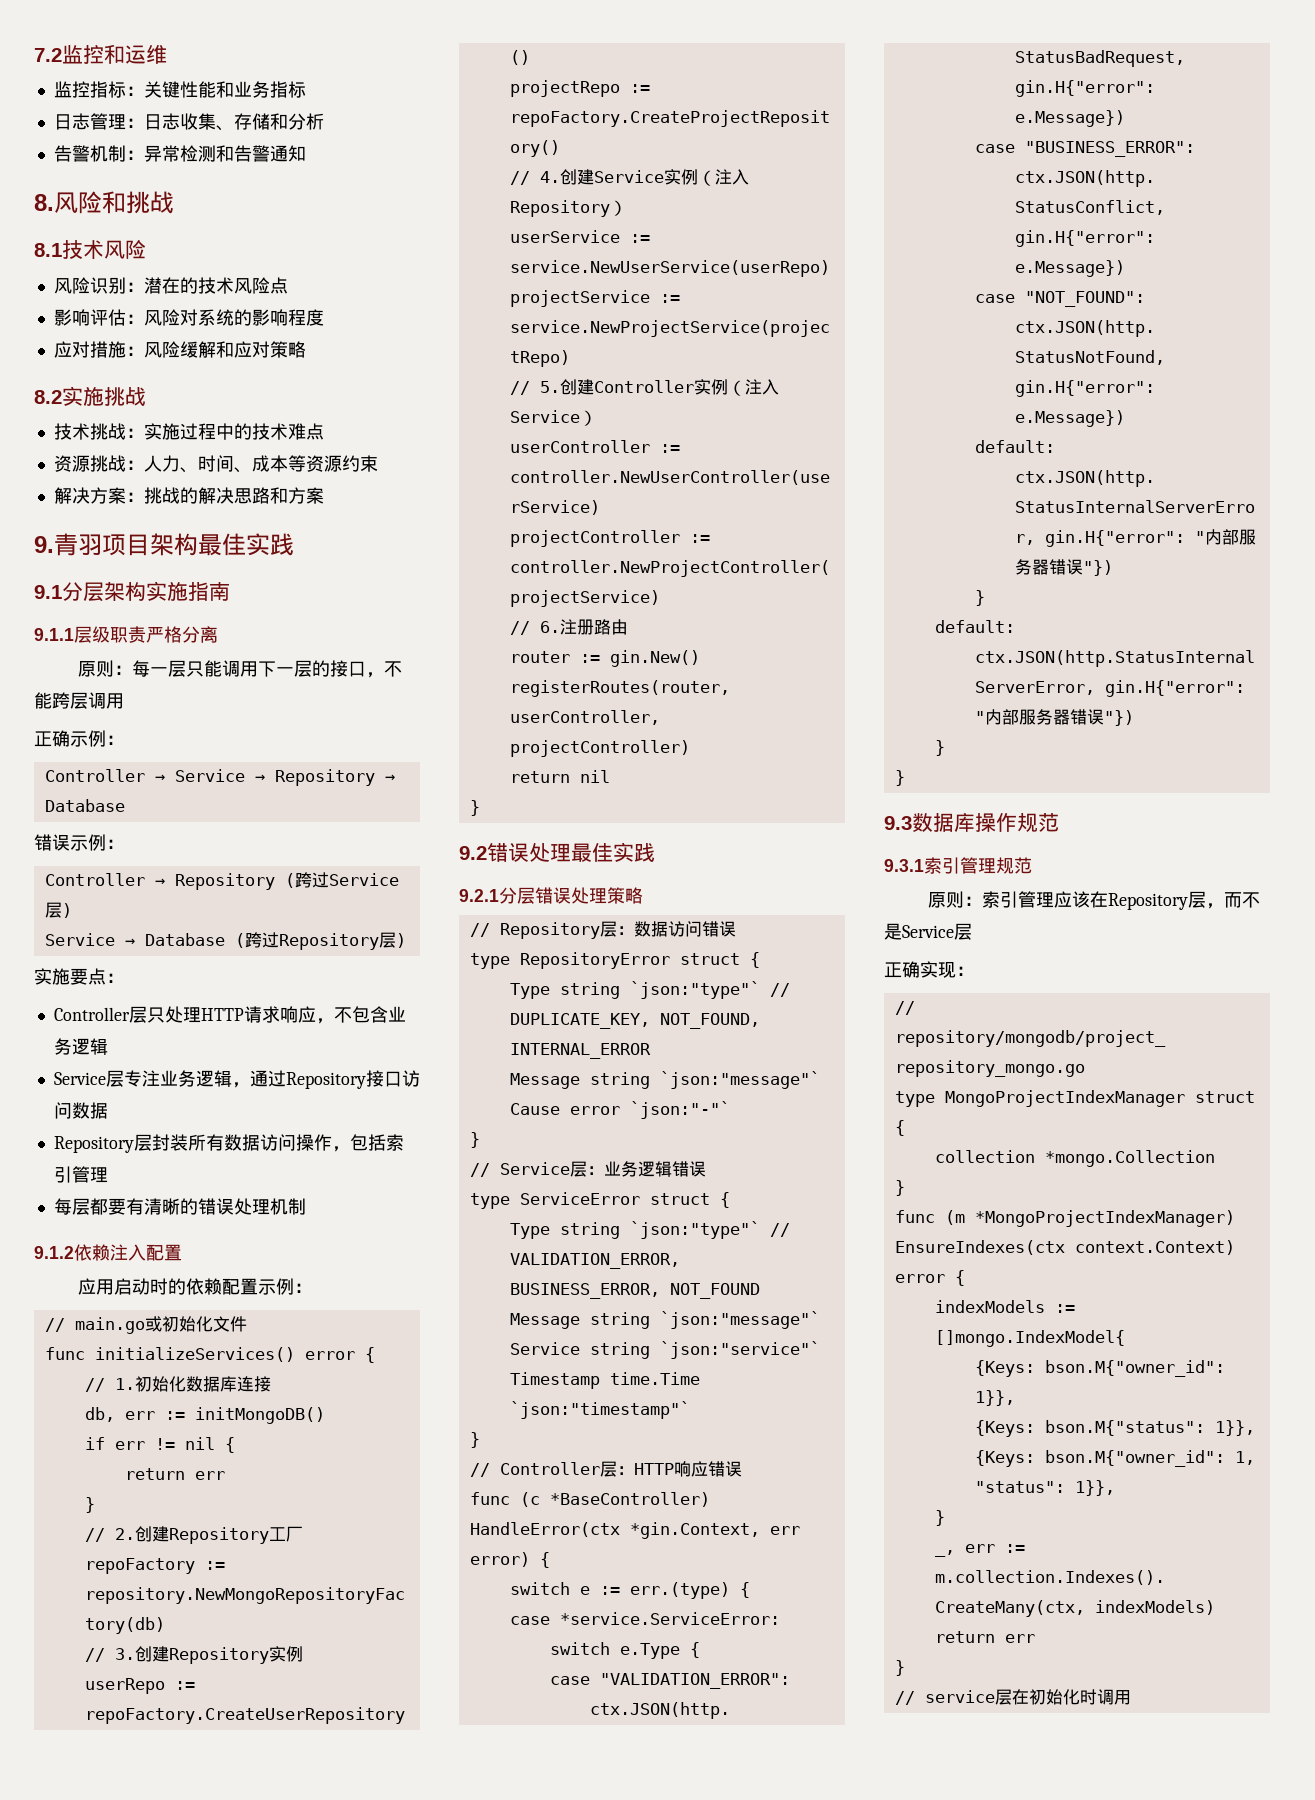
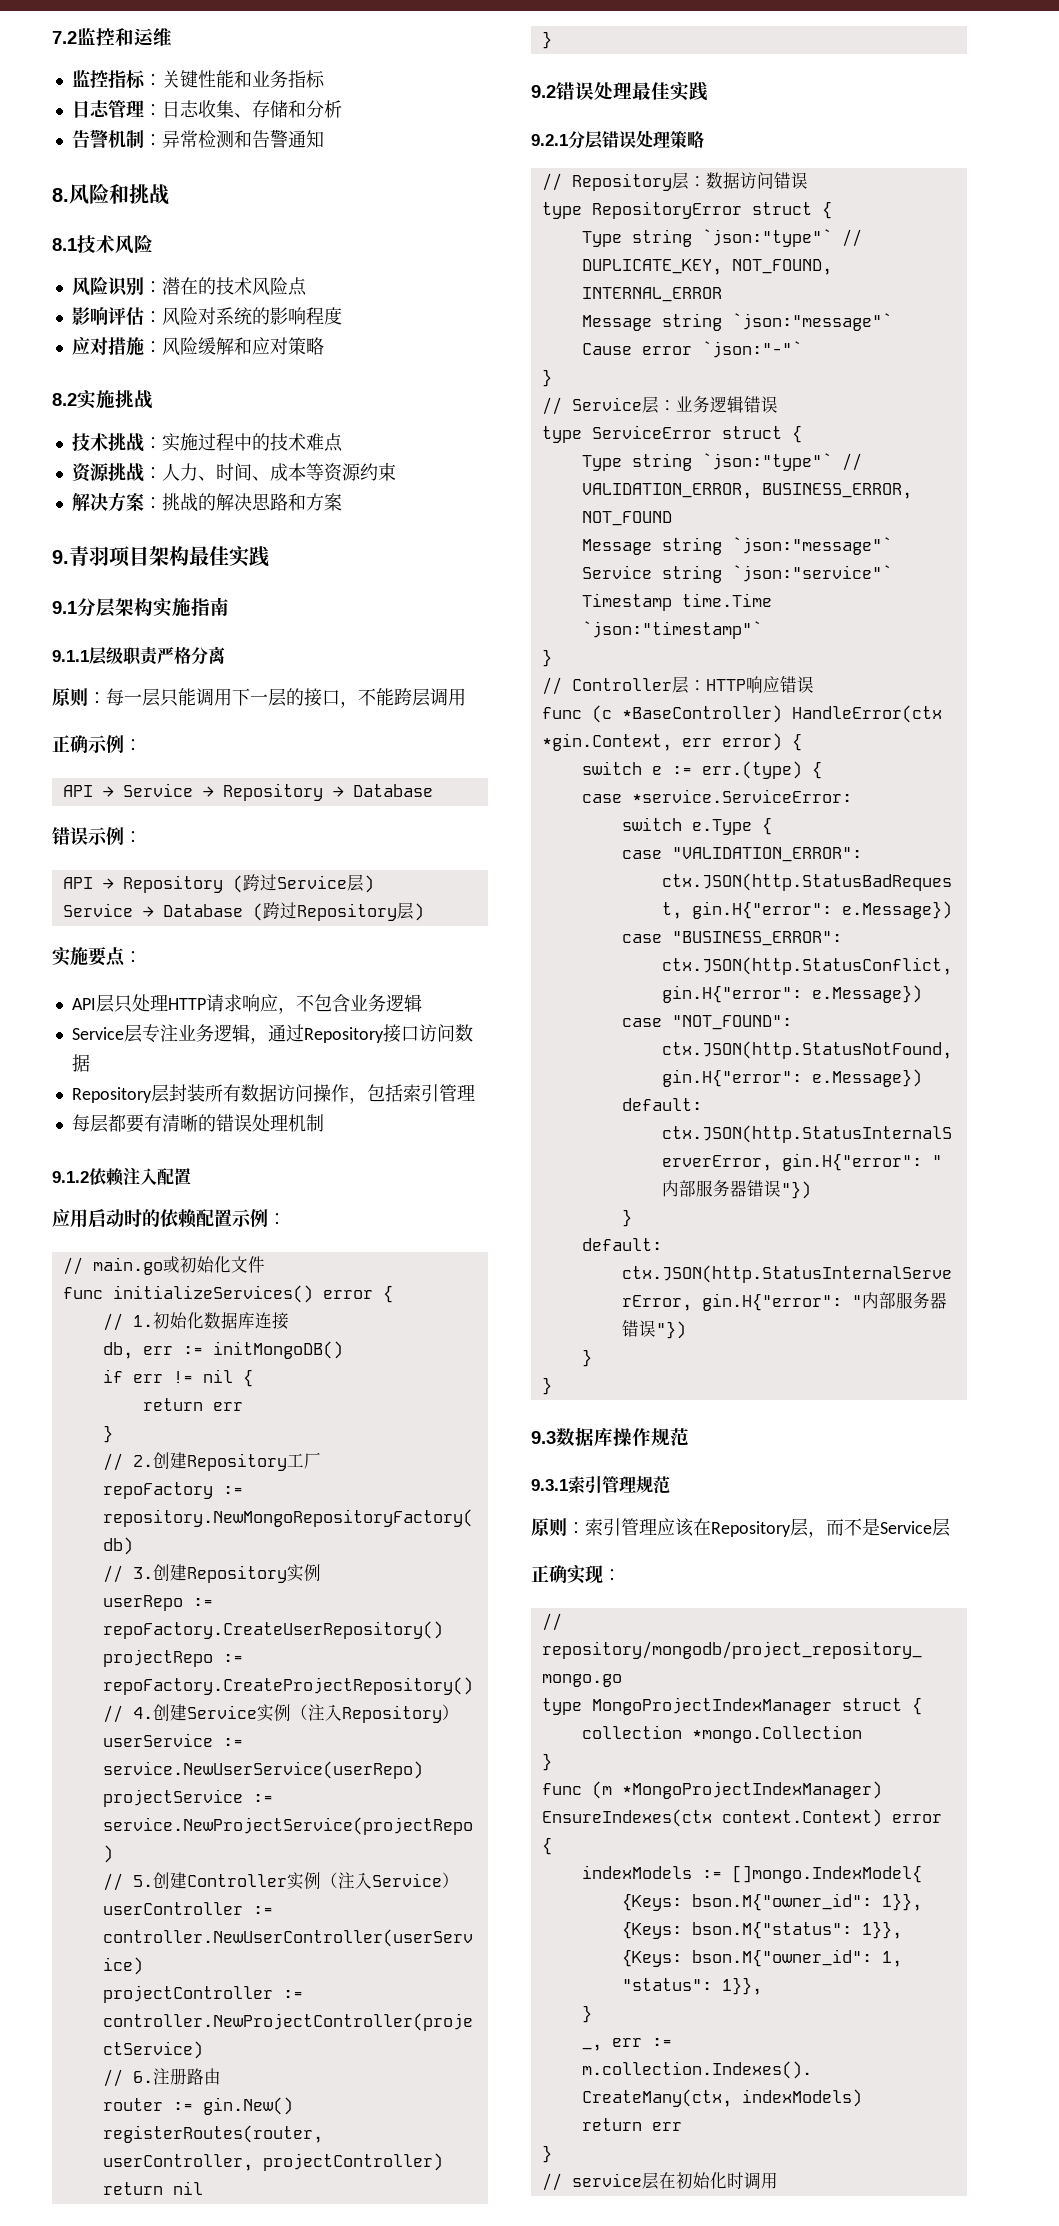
[44,769,145,782] Controller -> [62,785,93,797] API
[44,873,145,886] Controller -> [62,877,93,889] API
[53,1007,130,1021] Controller -> [71,998,96,1010] API

